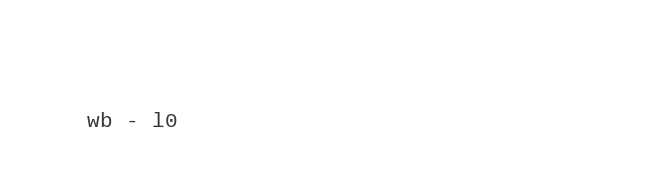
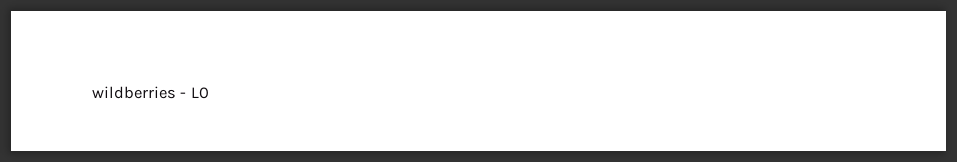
[87,112,178,127] wb - l0 -> [92,86,209,99] wildberries - L0

